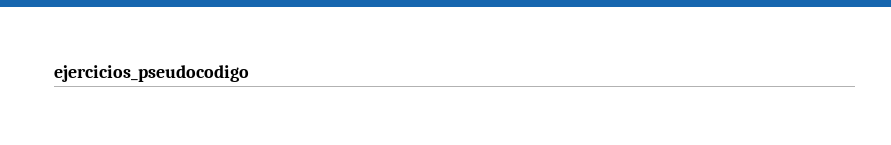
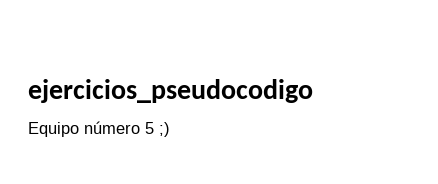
(249, 73) none -> [28,121,170,137] // Equipo número 5 ;)

